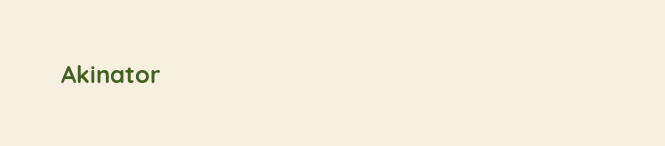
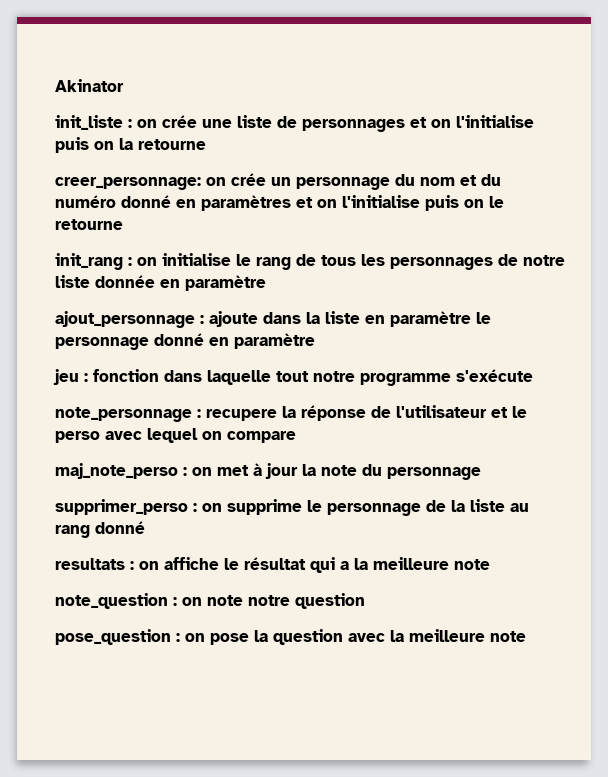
(160, 74) none -> [55,115,534,132] [55,137,206,153] [55,173,501,190] [55,195,504,211] [55,219,123,230] [55,253,565,270] [55,275,266,291] [55,311,491,328] [55,333,315,350] [53,369,533,386] [55,405,527,422] [55,428,296,443] [55,463,481,480] [55,499,529,516] [55,521,145,538] [55,557,490,573] [55,593,365,609] [55,629,526,645] // init_liste : on crée une liste de personnages et on l'initialise puis on la retourne // creer_personnage: on crée un personnage du nom et du numéro donné en paramètres et on l'initialise puis on le retourne // init_rang : on initialise le rang de tous les personnages de notre liste donnée en paramètre // ajout_personnage : ajoute dans la liste en paramètre le personnage donné en paramètre // jeu : fonction dans laquelle tout notre programme s'exécute // note_personnage : recupere la réponse de l'utilisateur et le perso avec lequel on compare // maj_note_perso : on met à jour la note du personnage // supprimer_perso : on supprime le personnage de la liste au rang donné // resultats : on affiche le résultat qui a la meilleure note // note_question : on note notre question // pose_question : on pose la question avec la meilleure note

